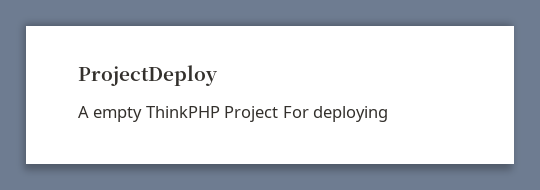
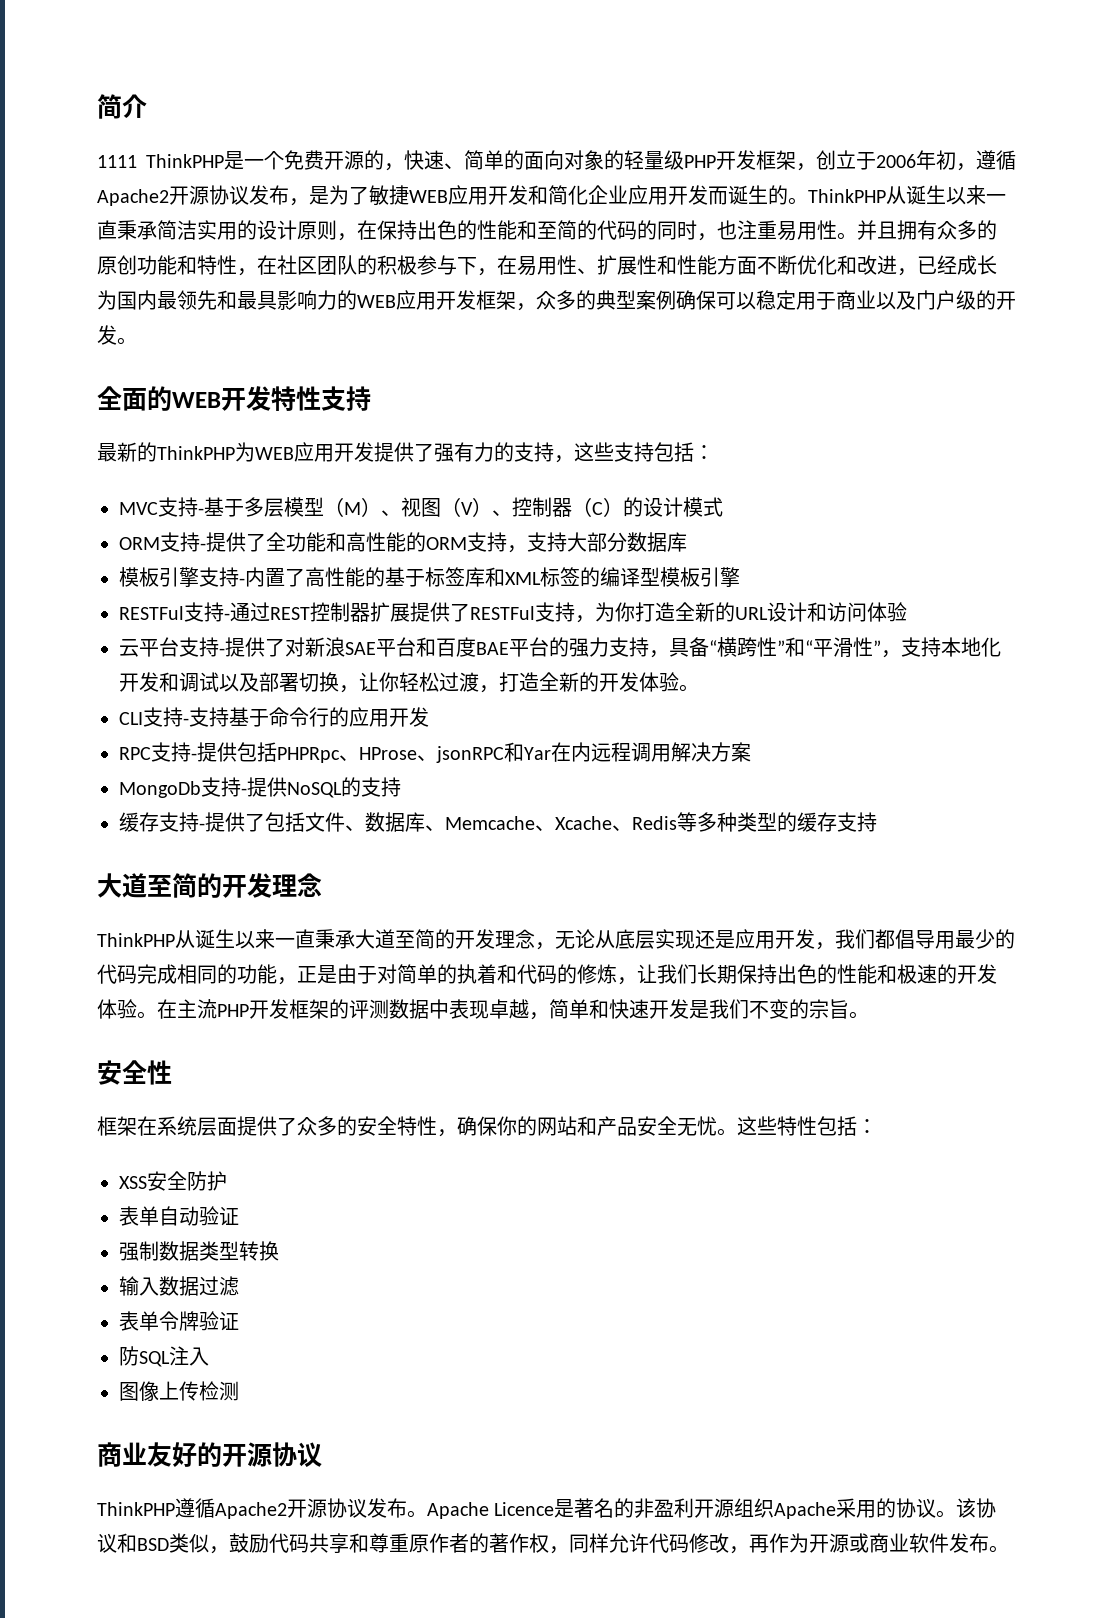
[78,65,218,86] [78,106,389,122] ProjectDeploy // A empty ThinkPHP Project For deploying -> [97,94,147,119] [97,150,1016,171] [97,185,1006,206] [97,220,997,241] [97,255,997,276] [97,290,1016,311] [97,325,137,345] [97,386,371,411] [97,442,714,463] [119,497,723,517] [119,532,687,553] [119,567,740,587] [119,602,907,623] [119,637,1001,658] [119,672,699,693] [119,707,429,727] [119,742,751,763] [119,777,401,798] [119,812,877,832] [97,873,322,898] [97,929,1015,950] [97,964,997,985] [97,999,869,1020] [97,1060,172,1085] [97,1116,877,1137] [119,1171,227,1191] [119,1206,239,1226] [119,1241,279,1261] [119,1276,239,1296] [119,1311,239,1331] [119,1346,209,1367] [119,1381,239,1401] [97,1442,322,1468] [97,1498,997,1519] [97,1533,1009,1554] 简介 // 1111 ThinkPHP是一个免费开源的，快速、简单的面向对象的轻量级PHP开发框架，创立于2006年初，遵循Apache2开源协议发布，是为了敏捷WEB应用开发和简化企业应用开发而诞生的。ThinkPHP从诞生以来一直秉承简洁实用的设计原则，在保持出色的性能和至简的代码的同时，也注重易用性。并且拥有众多的原创功能和特性，在社区团队的积极参与下，在易用性、扩展性和性能方面不断优化和改进，已经成长为国内最领先和最具影响力的WEB应用开发框架，众多的典型案例确保可以稳定用于商业以及门户级的开发。 // 全面的WEB开发特性支持 // 最新的ThinkPHP为WEB应用开发提供了强有力的支持，这些支持包括： // MVC支持-基于多层模型（M）、视图（V）、控制器（C）的设计模式 // ORM支持-提供了全功能和高性能的ORM支持，支持大部分数据库 // 模板引擎支持-内置了高性能的基于标签库和XML标签的编译型模板引擎 // RESTFul支持-通过REST控制器扩展提供了RESTFul支持，为你打造全新的URL设计和访问体验 // 云平台支持-提供了对新浪SAE平台和百度BAE平台的强力支持，具备“横跨性”和“平滑性”，支持本地化开发和调试以及部署切换，让你轻松过渡，打造全新的开发体验。 // CLI支持-支持基于命令行的应用开发 // RPC支持-提供包括PHPRpc、HProse、jsonRPC和Yar在内远程调用解决方案 // MongoDb支持-提供NoSQL的支持 // 缓存支持-提供了包括文件、数据库、Memcache、Xcache、Redis等多种类型的缓存支持 // 大道至简的开发理念 // ThinkPHP从诞生以来一直秉承大道至简的开发理念，无论从底层实现还是应用开发，我们都倡导用最少的代码完成相同的功能，正是由于对简单的执着和代码的修炼，让我们长期保持出色的性能和极速的开发体验。在主流PHP开发框架的评测数据中表现卓越，简单和快速开发是我们不变的宗旨。 // 安全性 // 框架在系统层面提供了众多的安全特性，确保你的网站和产品安全无忧。这些特性包括： // XSS安全防护 // 表单自动验证 // 强制数据类型转换 // 输入数据过滤 // 表单令牌验证 // 防SQL注入 // 图像上传检测 // 商业友好的开源协议 // ThinkPHP遵循Apache2开源协议发布。Apache Licence是著名的非盈利开源组织Apache采用的协议。该协议和BSD类似，鼓励代码共享和尊重原作者的著作权，同样允许代码修改，再作为开源或商业软件发布。

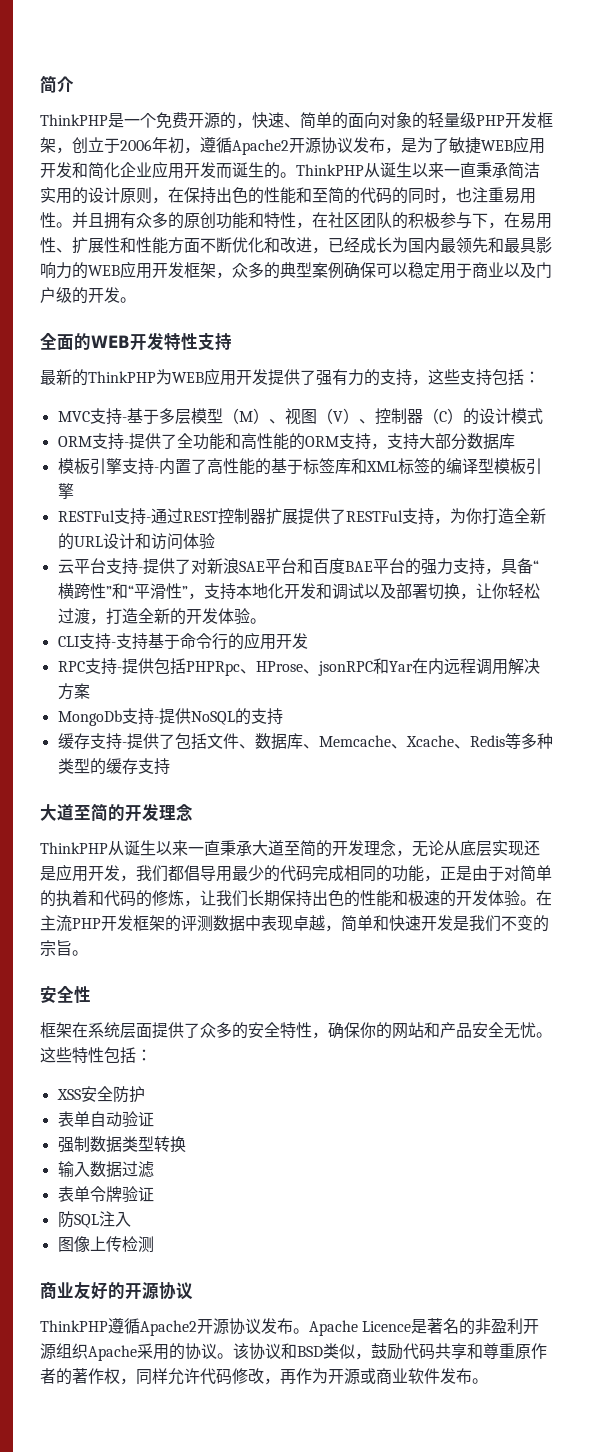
[97,155,137,168] 1111 -> (74, 84) none

